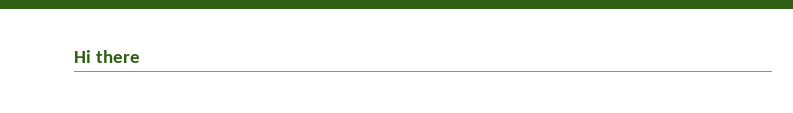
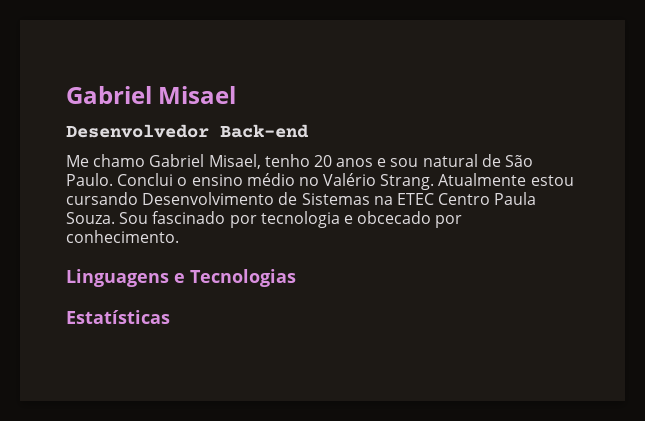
[74,50,141,63] Hi there -> [66,86,237,104] [66,124,309,138] [66,154,534,169] [66,173,574,190] [66,192,537,205] [66,211,463,228] [66,230,179,243] [66,269,296,287] [66,310,170,324] Gabriel Misael // Desenvolvedor Back-end // Me chamo Gabriel Misael, tenho 20 anos e sou natural de São Paulo. Conclui o ensino médio no Valério Strang. Atualmente estou cursando Desenvolvimento de Sistemas na ETEC Centro Paula Souza. Sou fascinado por tecnologia e obcecado por conhecimento. // Linguagens e Tecnologias // Estatísticas

